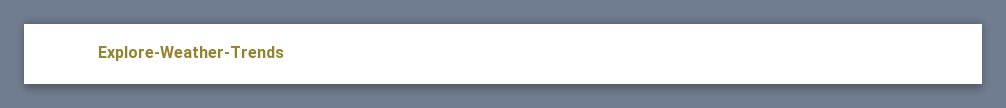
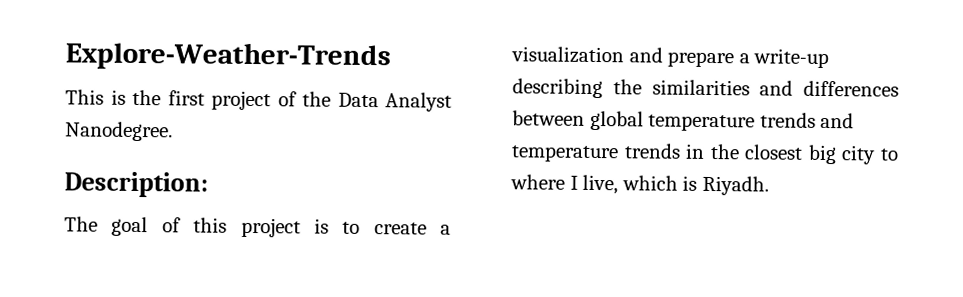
(284, 53) none -> [65,89,452,112] [65,121,173,142] [64,171,208,198] [64,216,451,238] [511,46,830,69] [512,78,899,99] [512,110,855,132] [511,143,899,165] [510,174,769,196] // This is the first project of the Data Analyst Nanodegree. // Description: // The goal of this project is to create a visualization and prepare a write-up describing the similarities and differences between global temperature trends and temperature trends in the closest big city to where I live, which is Riyadh.

